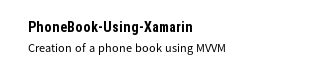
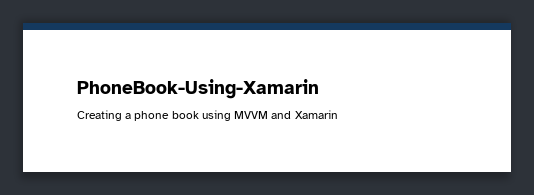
[28,43,86,52] Creation of -> [77,110,122,121] Creating
(226, 48) none -> [271,110,338,119] and Xamarin

